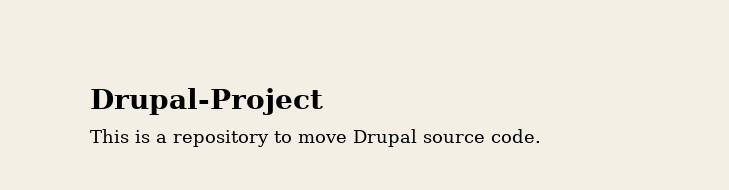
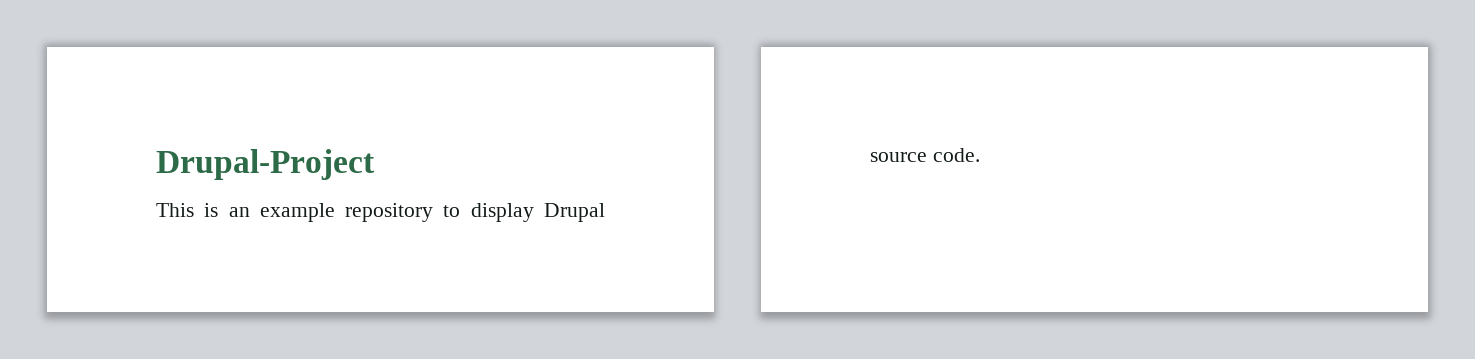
[156,134,167,143] a -> [228,203,335,222] an example
[298,134,347,143] move -> [470,203,534,222] display

